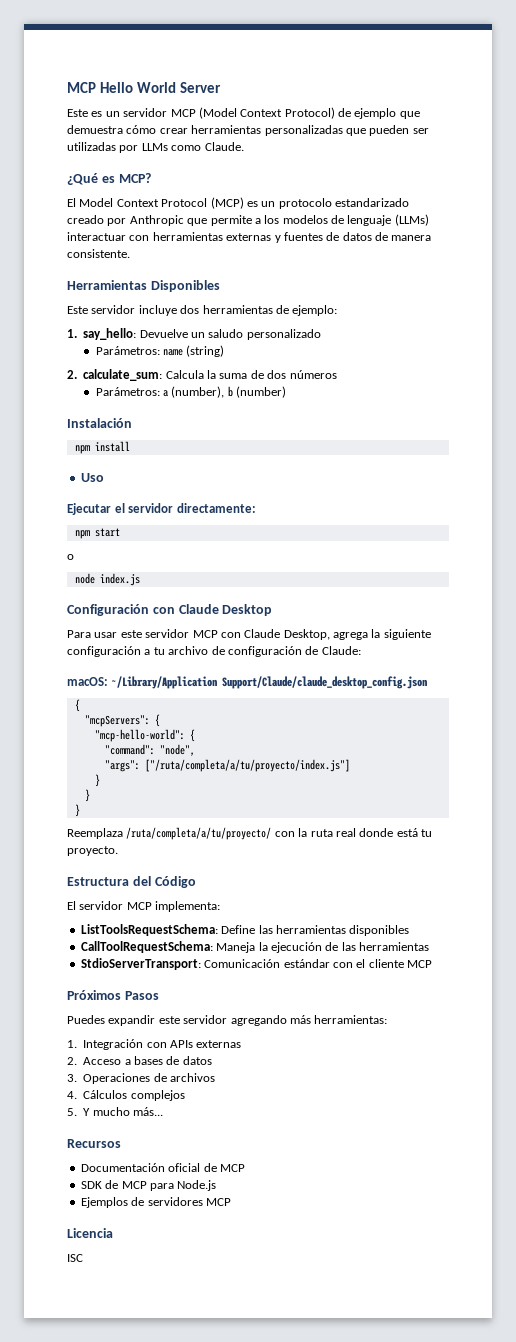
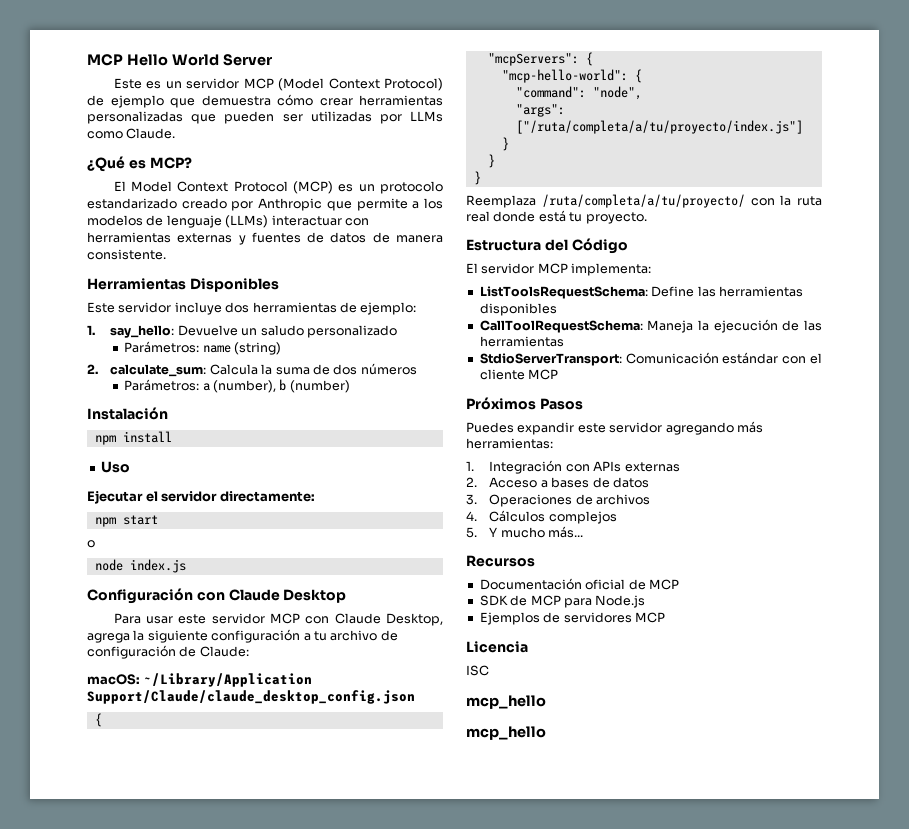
(83, 1258) none -> [466,695,546,709] [466,726,546,740] // mcp_hello // mcp_hello

